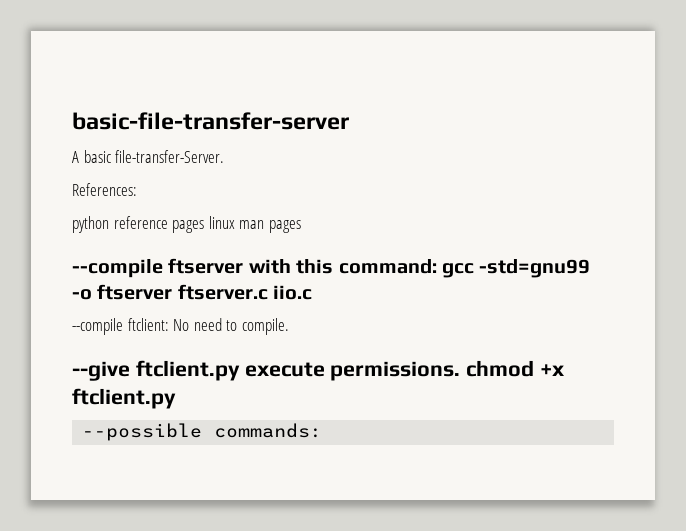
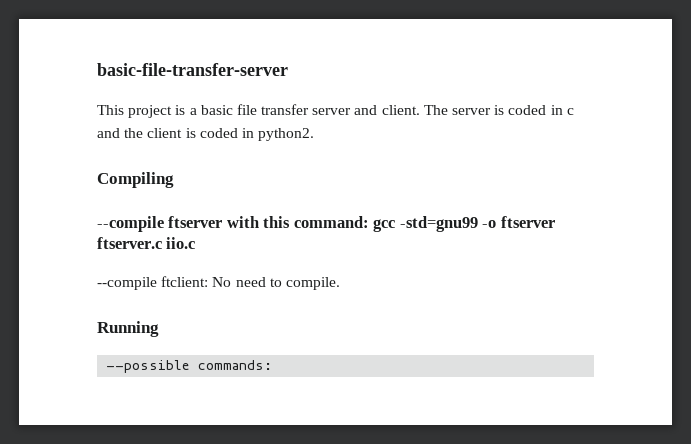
[72,150,225,163] [72,183,137,196] [72,216,301,233] A basic file-transfer-Server. // References: // python reference pages linux man pages -> [97,104,574,118] [97,128,315,141] [97,172,174,188] This project is a basic file transfer server and client. The server is coded in c and the client is coded in python2. // Compiling
[72,360,566,381] [72,388,176,409] --give ftclient.py execute permissions. chmod +x ftclient.py -> [97,321,159,337] Running

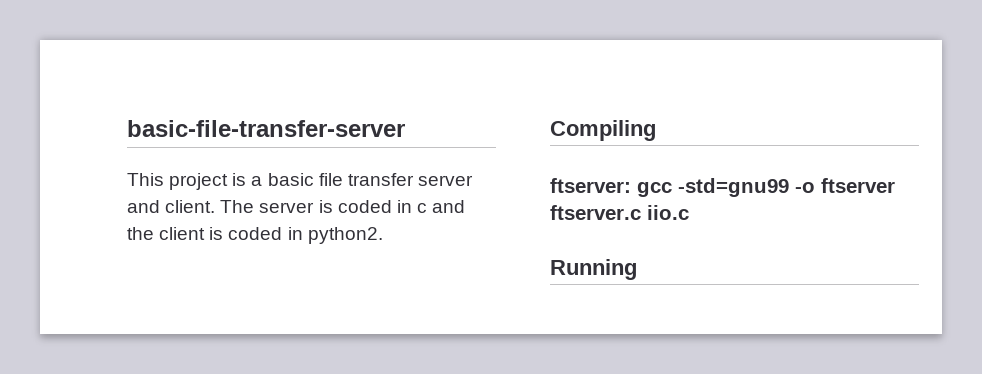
[97,216,369,232] --compile ftserver with this command: -> [550,178,631,193] ftserver:
[97,276,340,290] // --compile ftclient: No need to compile. -> (689, 212) none
[106,360,273,373] // --possible commands: -> (637, 269) none

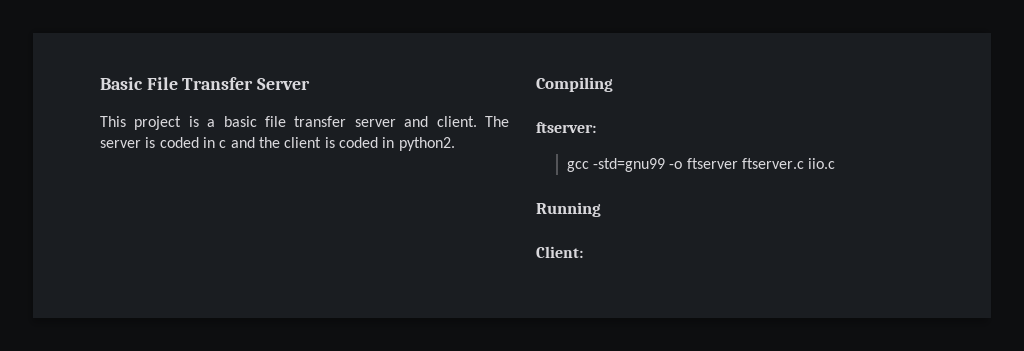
[127,120,405,137] basic-file-transfer-server -> [100,77,311,90] Basic File Transfer Server
(631, 185) none -> (596, 127) //
(637, 269) none -> [536,246,583,258] // Client:

